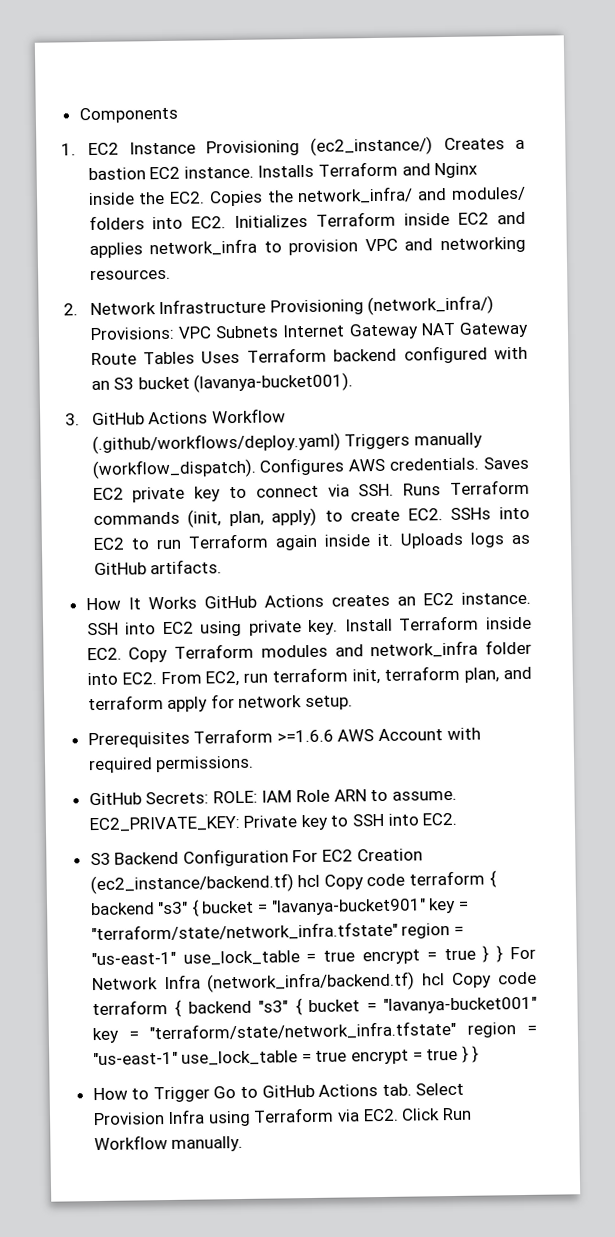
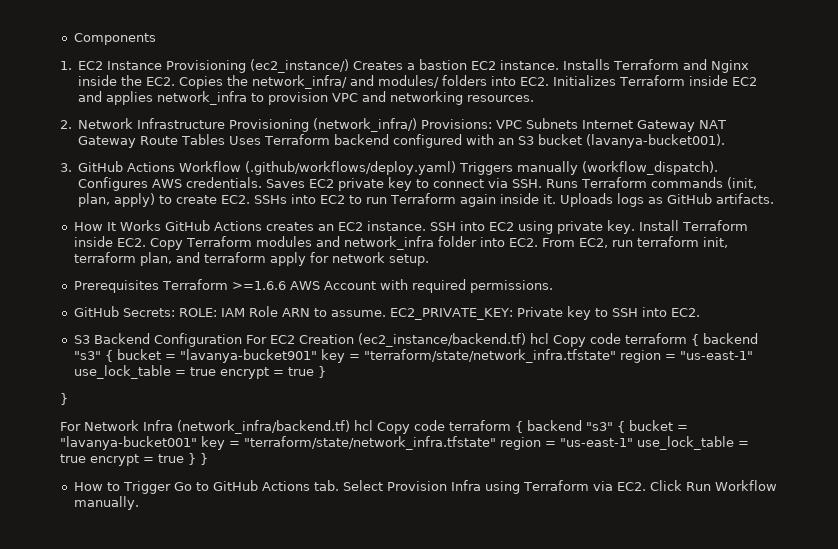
[496,945,504,963] } -> [60,393,68,405] // } //

